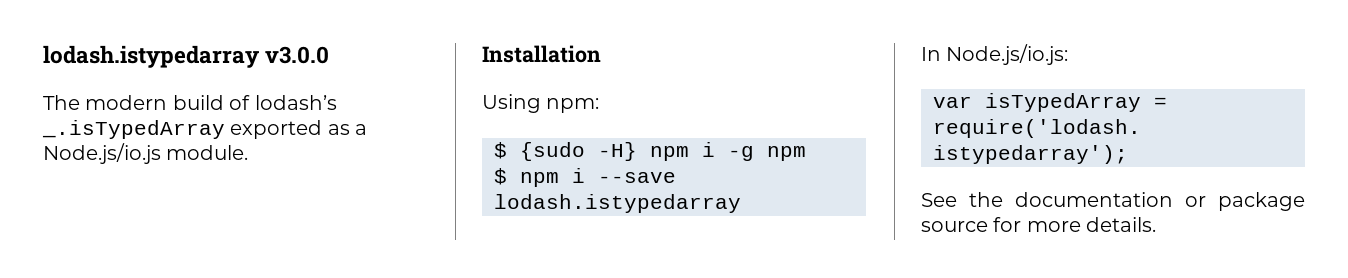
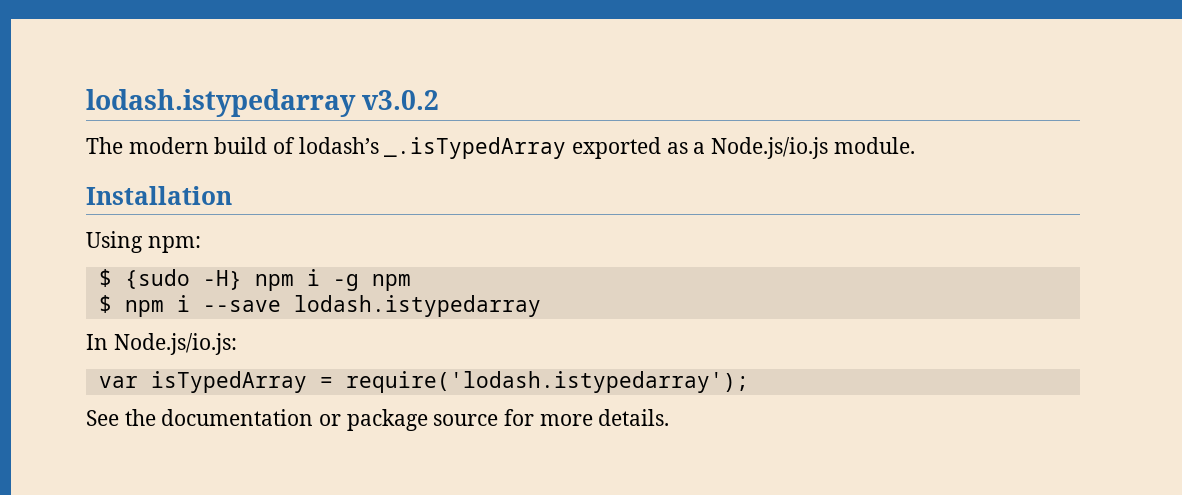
[43,45,330,68] lodash.istypedarray v3.0.0 -> [86,89,440,117] lodash.istypedarray v3.0.2

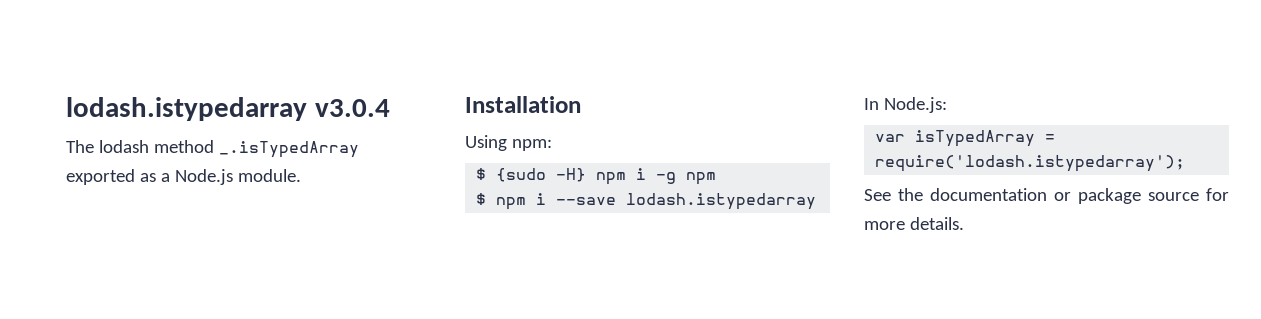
[86,89,440,117] lodash.istypedarray v3.0.2 -> [66,97,390,121] lodash.istypedarray v3.0.4
[128,137,379,154] modern build of lodash’s -> [98,140,214,153] lodash method
[711,137,829,159] Node.js/io.js -> [174,169,233,185] Node.js
[113,333,237,355] Node.js/io.js: -> [883,97,947,113] Node.js:

